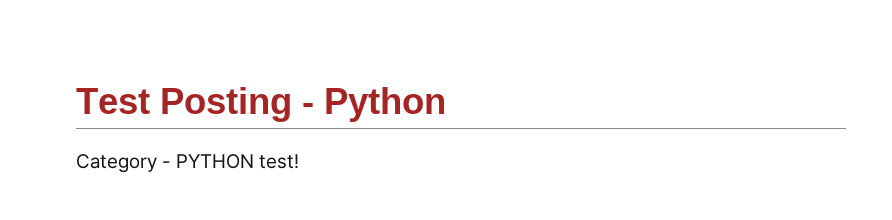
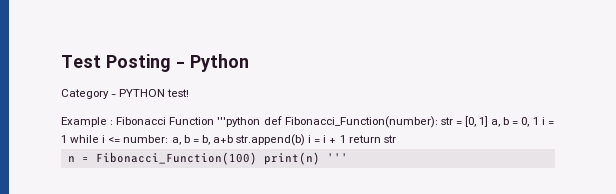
(299, 161) none -> [61,116,554,128] [61,134,396,146] [67,152,348,165] // Example : Fibonacci Function '''python def Fibonacci_Function(number): str = [0, 1] a, b = 0, 1 i = 1 while i <= number: a, b = b, a+b str.append(b) i = i + 1 return str // n = Fibonacci_Function(100) print(n) '''

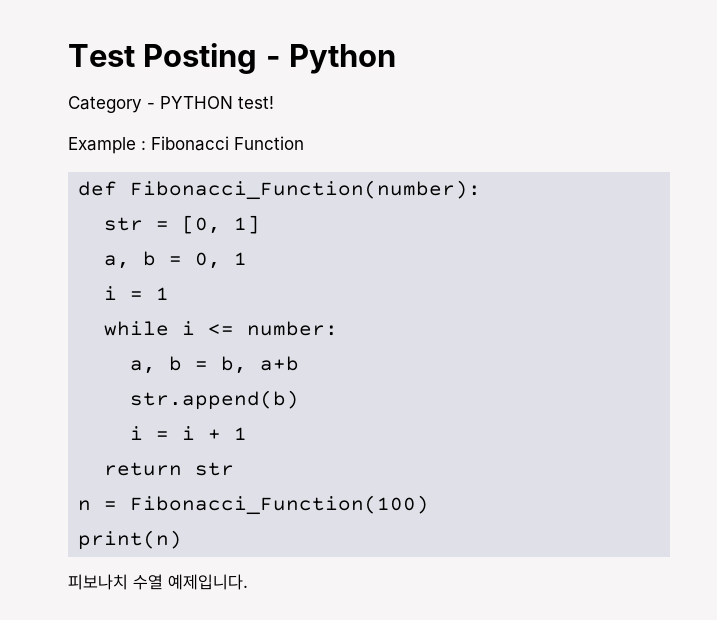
[217,117,261,127] '''python -> (304, 143) //
(438, 122) none -> (482, 190) //
(489, 121) none -> (261, 224) //
(539, 121) none -> (248, 258) //
(67, 139) none -> (170, 293) //
(169, 139) none -> (339, 328) //
(233, 139) none -> (300, 363) //
(306, 140) none -> (300, 400) //
(346, 139) none -> (248, 433) //
(257, 158) none -> (430, 505) //
[326,153,348,162] ''' -> [68,574,248,590] // 피보나치 수열 예제입니다.

